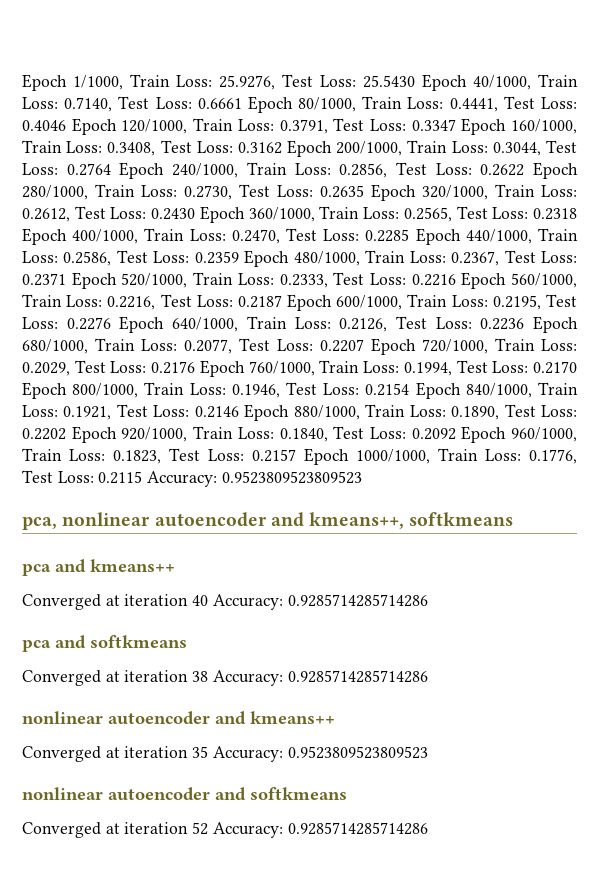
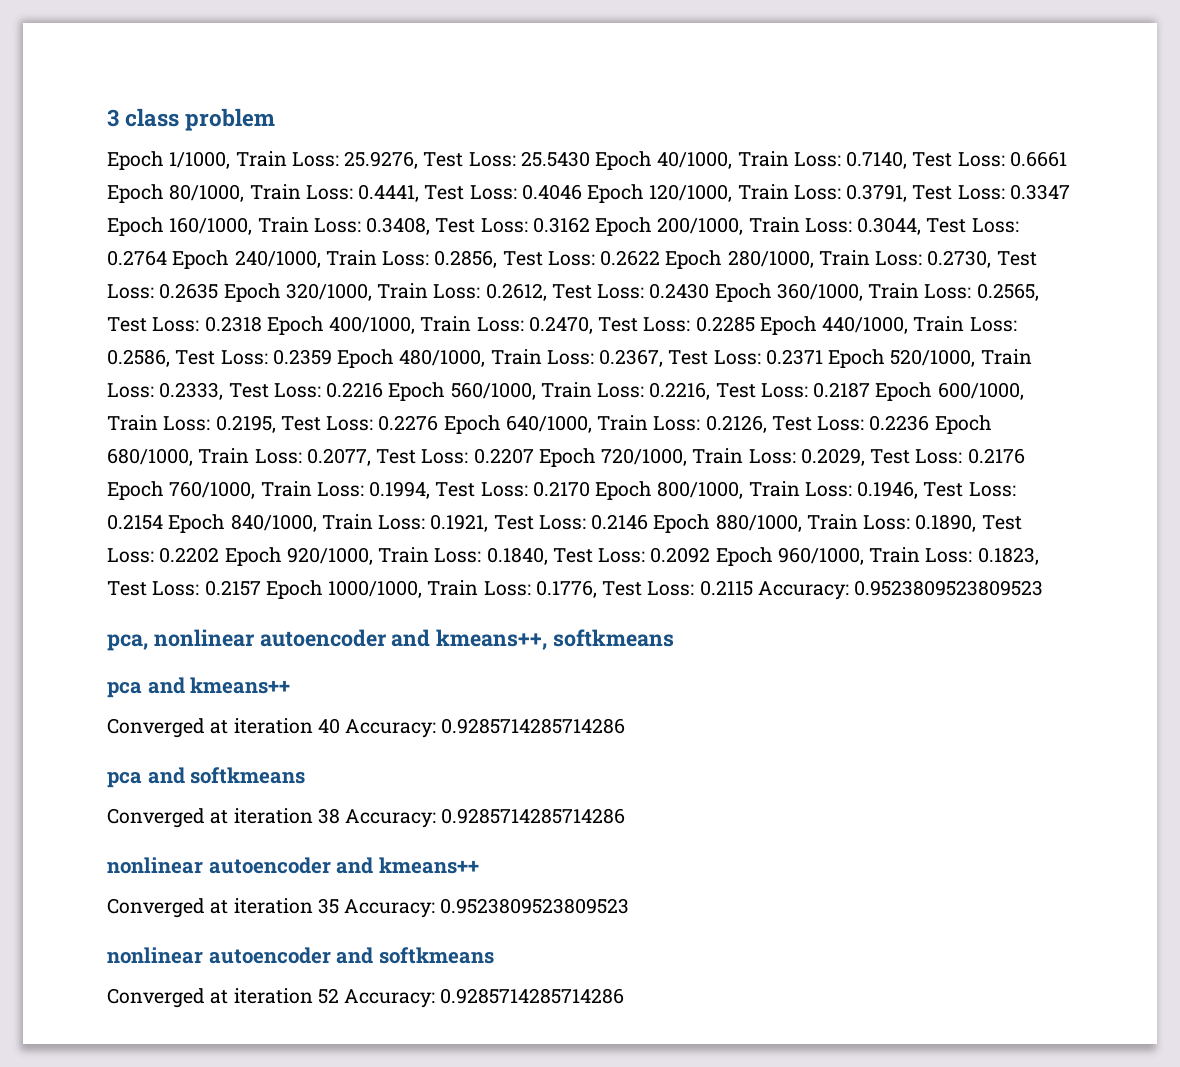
(22, 82) none -> [107,108,276,131] 3 class problem //

